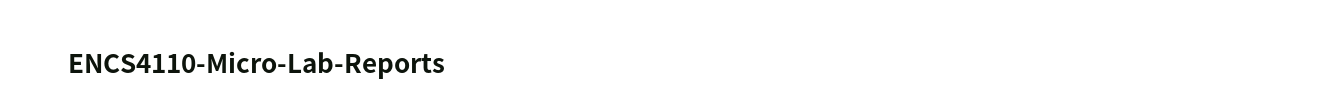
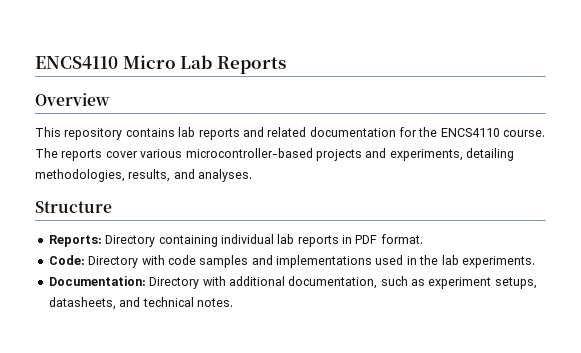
[68,51,445,79] ENCS4110-Micro-Lab-Reports -> [35,55,286,74] [35,93,110,106] [35,127,546,140] [35,148,514,161] [35,169,253,182] [35,201,112,213] [48,234,423,247] [48,255,535,268] [48,276,537,289] [48,297,233,310] ENCS4110 Micro Lab Reports // Overview // This repository contains lab reports and related documentation for the ENCS4110 course. The reports cover various microcontroller-based projects and experiments, detailing methodologies, results, and analyses. // Structure // Reports: Directory containing individual lab reports in PDF format. // Code: Directory with code samples and implementations used in the lab experiments. // Documentation: Directory with additional documentation, such as experiment setups, datasheets, and technical notes.

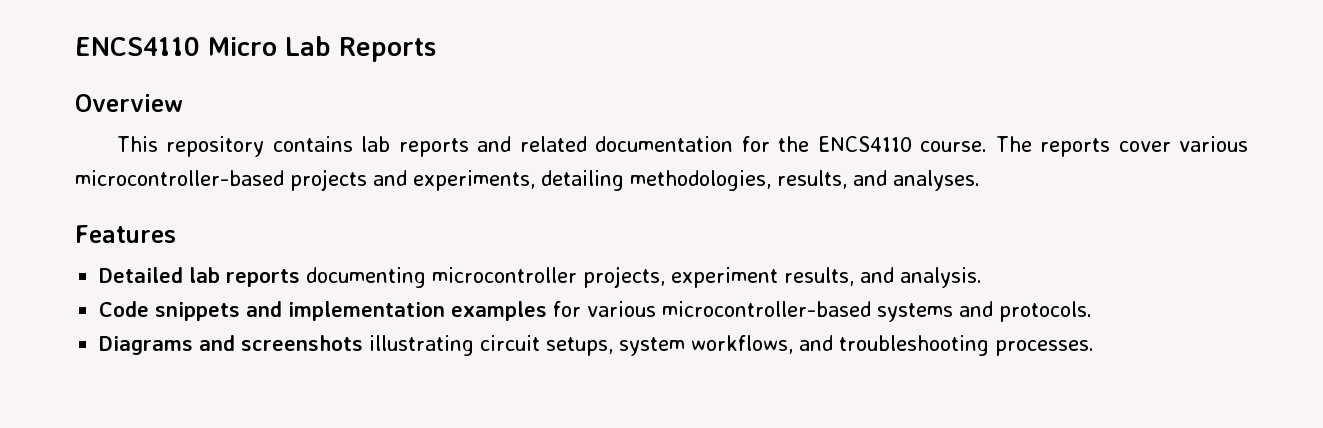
[35,201,112,213] [48,234,423,247] [48,255,535,268] [48,276,537,289] [48,297,233,310] Structure // Reports: Directory containing individual lab reports in PDF format. // Code: Directory with code samples and implementations used in the lab experiments. // Documentation: Directory with additional documentation, such as experiment setups, datasheets, and technical notes. -> [75,225,176,243] [99,266,983,288] [99,301,1093,322] [99,335,1095,356] Features // Detailed lab reports documenting microcontroller projects, experiment results, and analysis. // Code snippets and implementation examples for various microcontroller-based systems and protocols. // Diagrams and screenshots illustrating circuit setups, system workflows, and troubleshooting processes.

